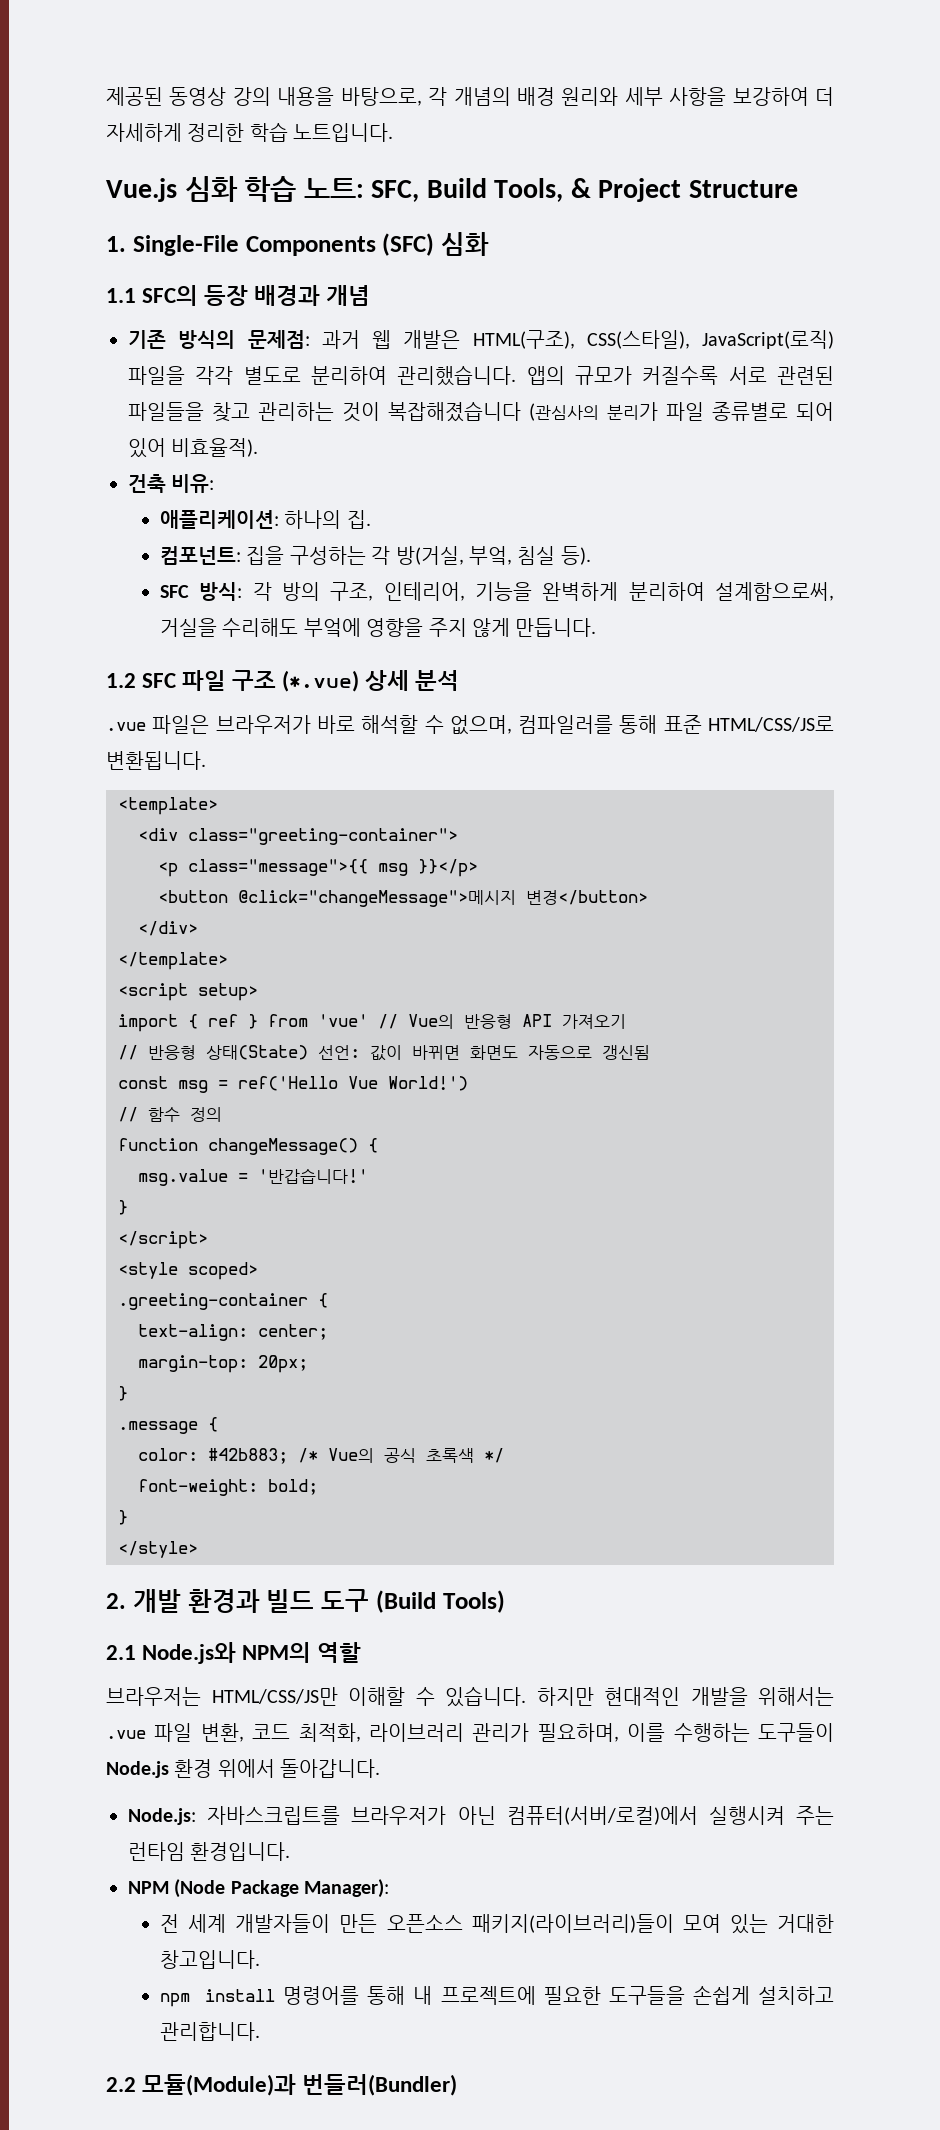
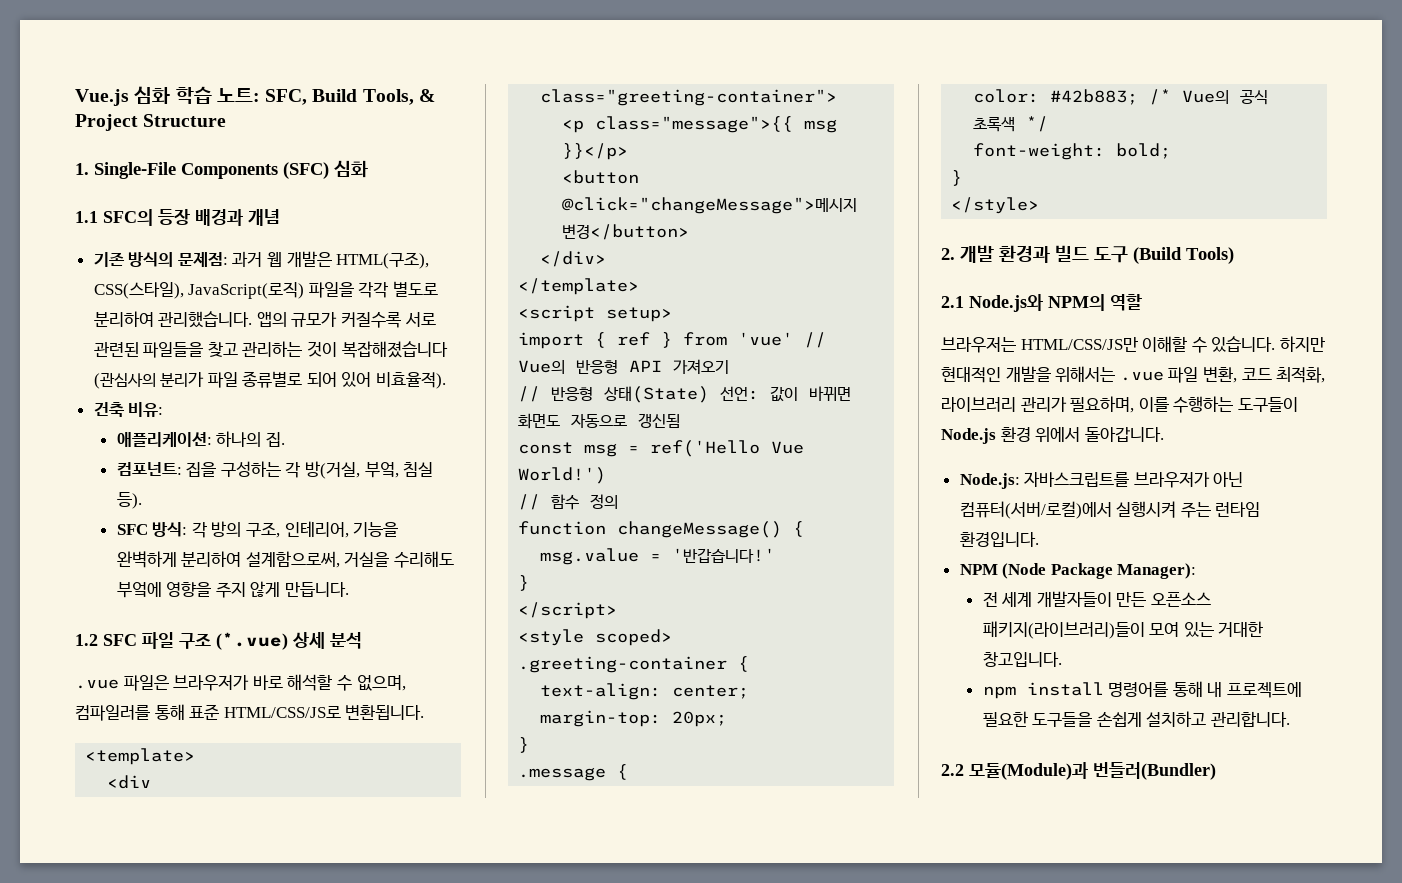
[106,87,834,106] [106,122,394,142] 제공된 동영상 강의 내용을 바탕으로, 각 개념의 배경 원리와 세부 사항을 보강하여 더 자세하게 정리한 학습 노트입니다. // -> (75, 97) none

